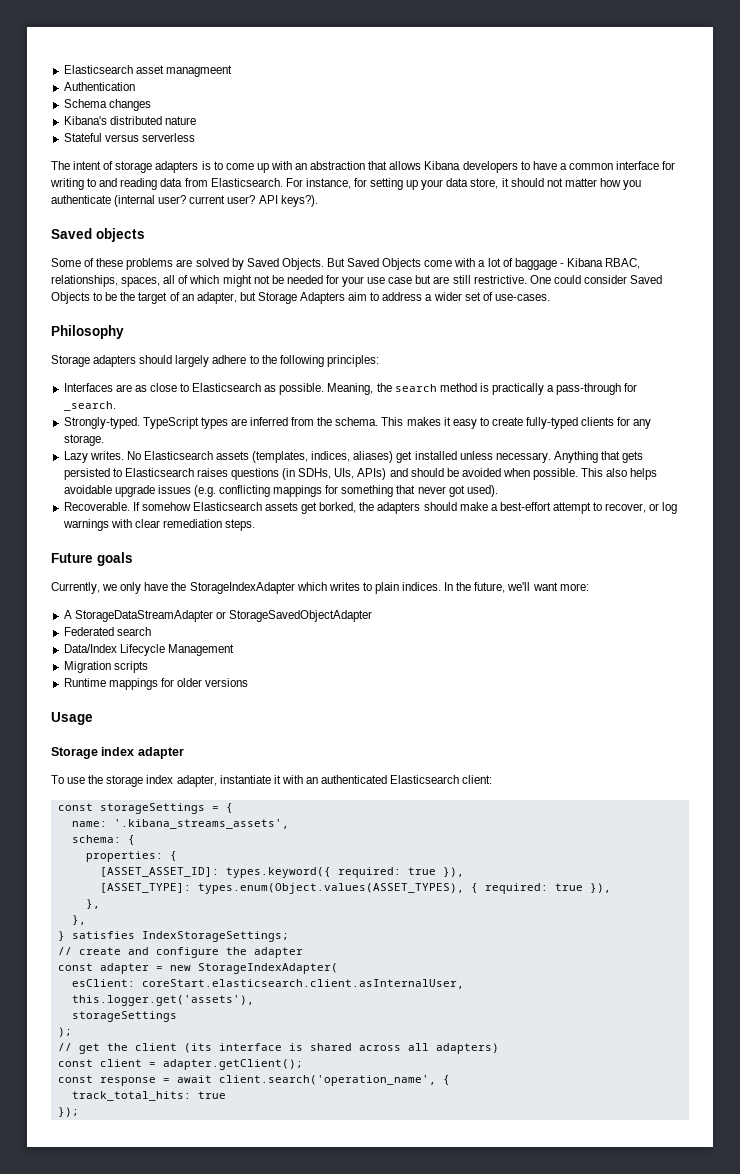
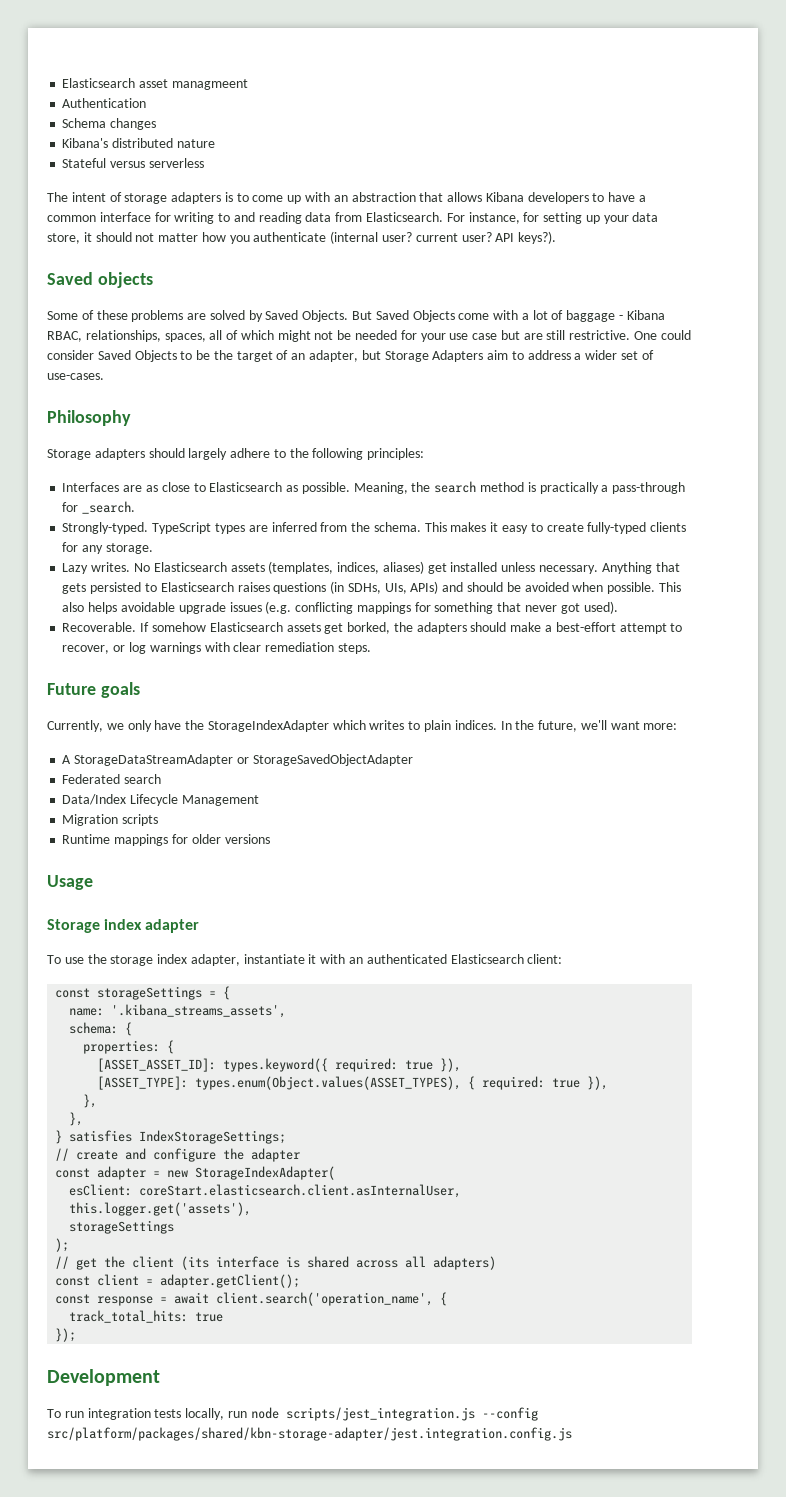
(79, 1112) none -> [47,1369,160,1386] [47,1407,538,1421] [47,1427,572,1441] // Development // To run integration tests locally, run node scripts/jest_integration.js --config src/platform/packages/shared/kbn-storage-adapter/jest.integration.config.js

